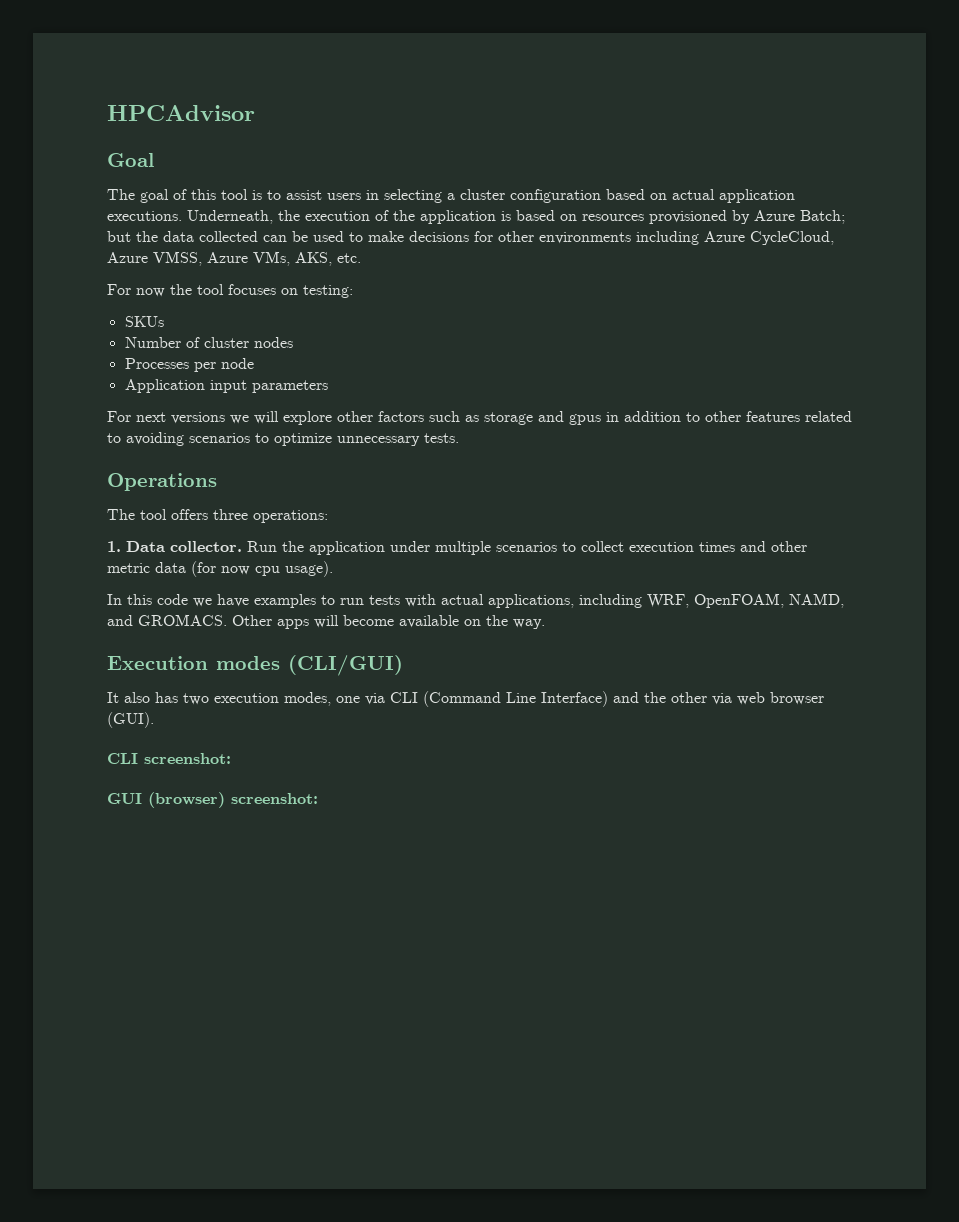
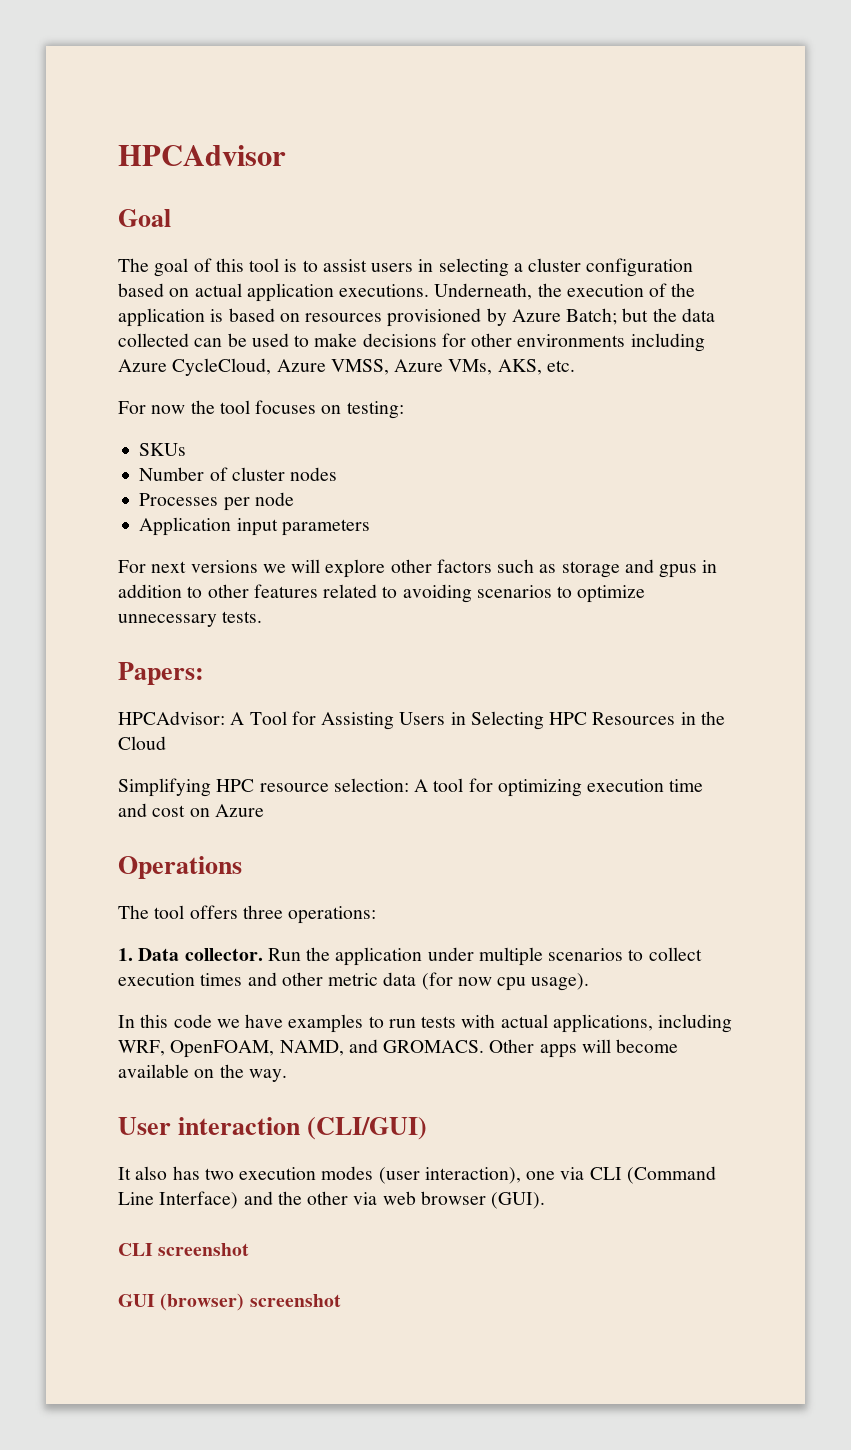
(459, 438) none -> [118,662,204,685] [118,711,725,730] [118,736,166,750] [118,778,704,797] [118,803,264,817] // Papers: // HPCAdvisor: A Tool for Assisting Users in Selecting HPC Resources in the Cloud // Simplifying HPC resource selection: A tool for optimizing execution time and cost on Azure
[107,656,280,670] Execution modes -> [118,1117,301,1135] User interaction
[284,692,331,706] modes, -> [321,1166,521,1184] modes (user interaction),
[144,753,231,764] screenshot: -> [158,1243,250,1256] screenshot
[231,793,318,804] screenshot: -> [249,1294,341,1307] screenshot

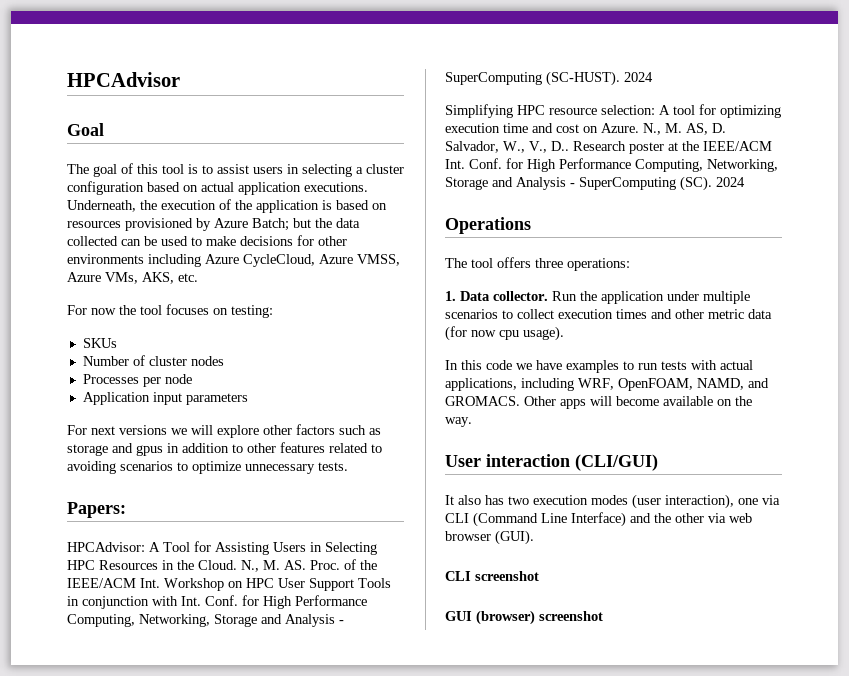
[118,736,166,750] Cloud -> [198,559,377,572] [67,578,391,591] [67,595,367,609] [67,614,344,627] [445,71,653,86] Cloud. N., M. AS. Proc. of the IEEE/ACM Int. Workshop on HPC User Support Tools in conjunction with Int. Conf. for High Performance Computing, Networking, Storage and Analysis - SuperComputing (SC-HUST). 2024
[214,804,264,817] Azure -> [601,123,726,135] [445,141,772,154] [445,158,778,172] [445,176,745,191] Azure. N., M. AS, D. Salvador, W., V., D.. Research poster at the IEEE/ACM Int. Conf. for High Performance Computing, Networking, Storage and Analysis - SuperComputing (SC). 2024

